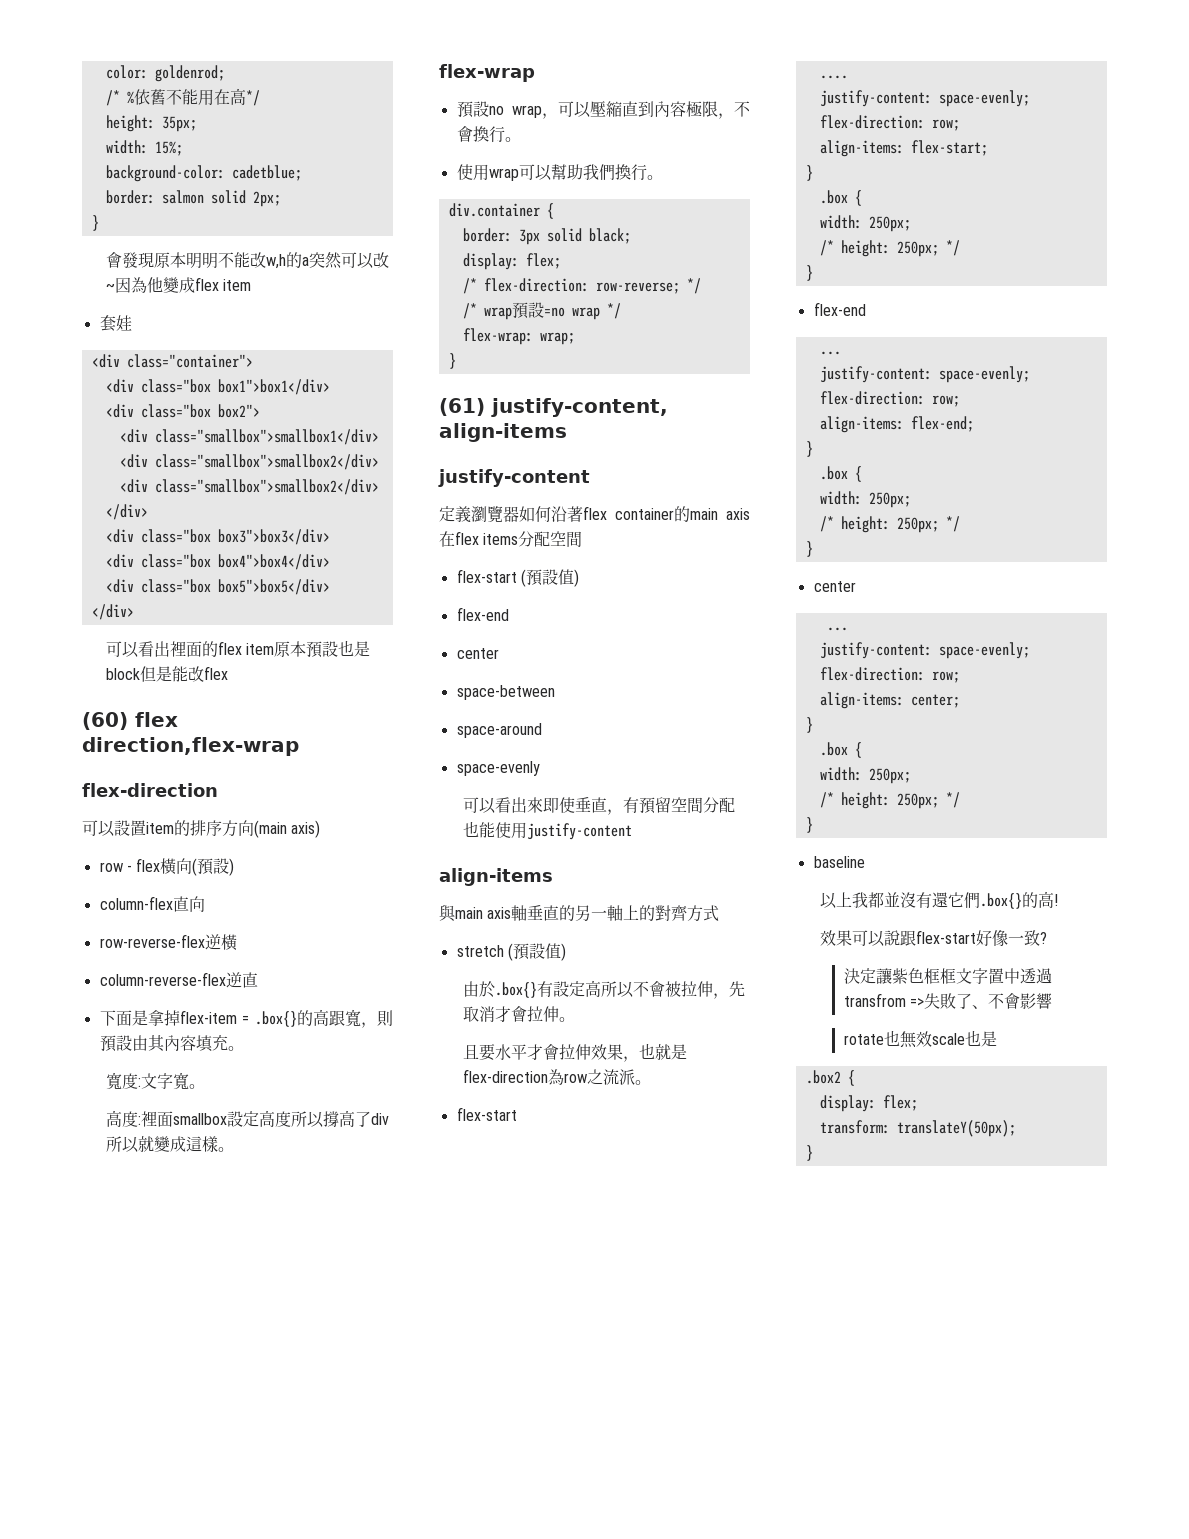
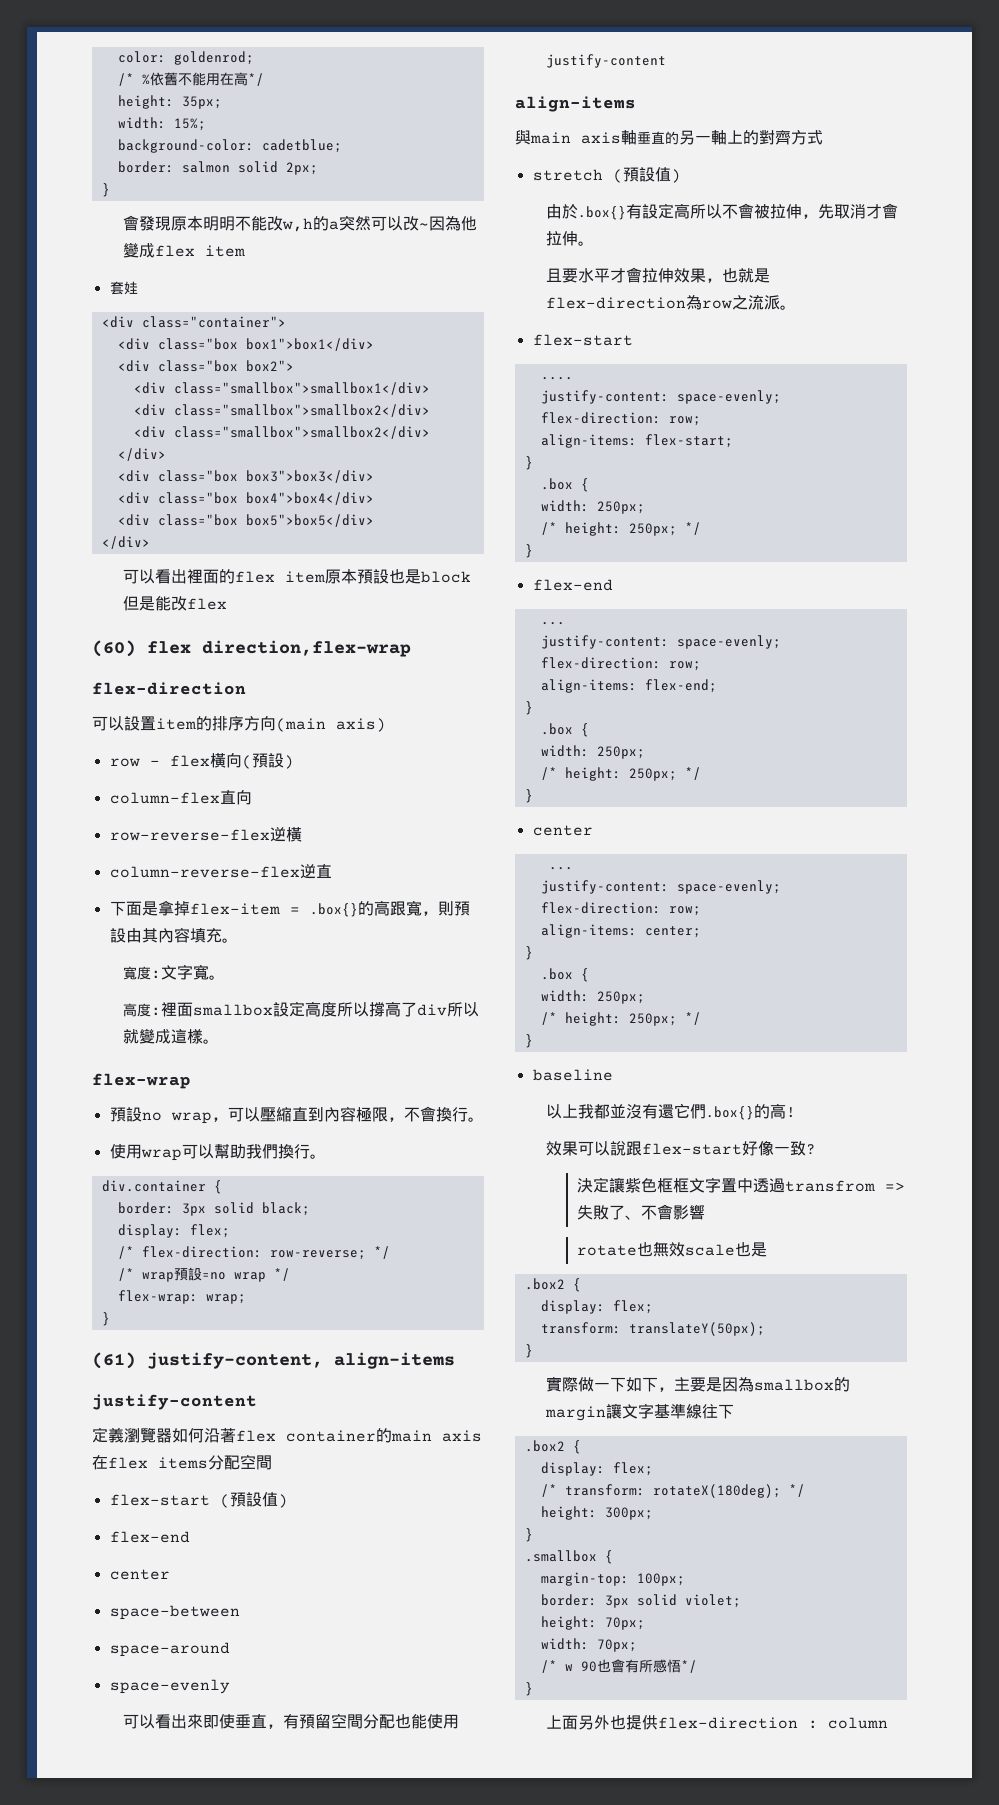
(813, 1153) none -> [545,1376,850,1392] [544,1403,734,1421] [524,1440,581,1454] [540,1462,653,1476] [540,1484,805,1498] [540,1506,653,1520] [524,1528,533,1542] [524,1550,613,1564] [540,1572,685,1586] [540,1594,741,1608] [540,1616,645,1630] [540,1638,637,1652] [540,1659,697,1673] [524,1682,533,1696] [545,1715,888,1730] // 實際做一下如下，主要是因為smallbox的margin讓文字基準線往下 // .box2 { // display: flex; // /* transform: rotateX(180deg); */ // height: 300px; // } // .smallbox { // margin-top: 100px; // border: 3px solid violet; // height: 70px; // width: 70px; // /* w 90也會有所感悟*/ // } // 上面另外也提供flex-direction : column

